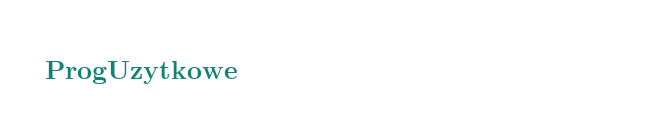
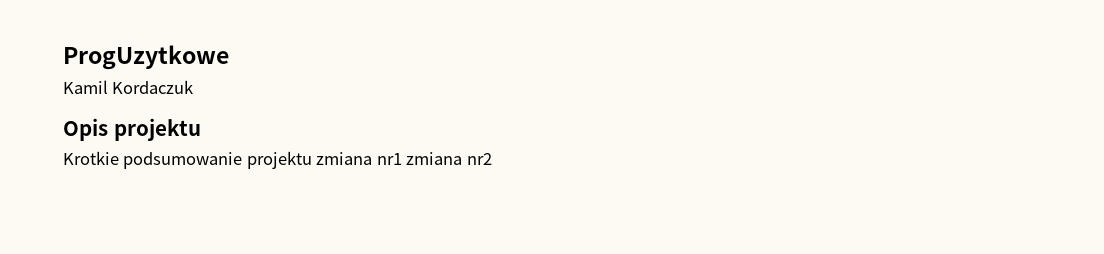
(238, 72) none -> [63,80,194,94] [63,118,201,141] [63,151,492,169] // Kamil Kordaczuk // Opis projektu // Krotkie podsumowanie projektu zmiana nr1 zmiana nr2

